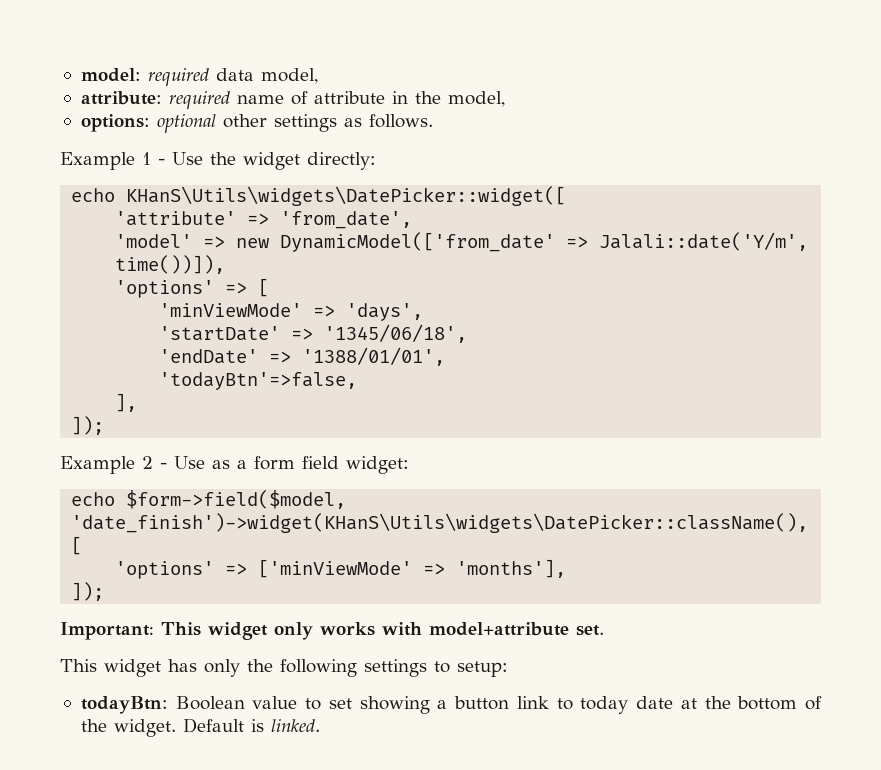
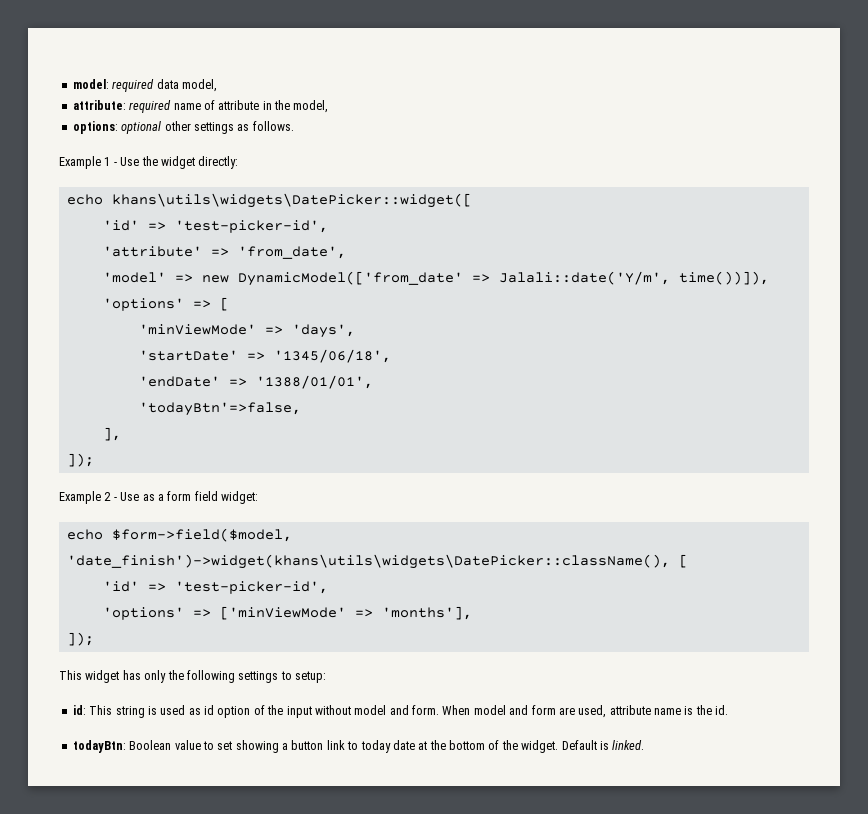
[126,186,567,206] KHanS\Utils\widgets\DatePicker::widget([ -> [111,193,472,208] [102,220,328,233] khans\utils\widgets\DatePicker::widget([ // 'id' => 'test-picker-id',
[71,513,809,533] [71,536,83,555] 'date_finish')->widget(KHanS\Utils\widgets\DatePicker::className(), [ -> [66,554,688,569] [102,581,328,594] 'date_finish')->widget(khans\utils\widgets\DatePicker::className(), [ // 'id' => 'test-picker-id',
[60,622,604,640] // Important: This widget only works with model+attribute set. -> (94, 639) none
(508, 669) none -> [72,705,729,718] // id: This string is used as id option of the input without model and form. When model and form are used, attribute name is the id.

